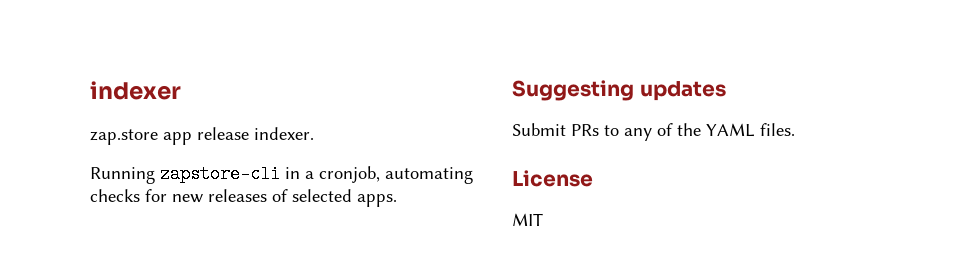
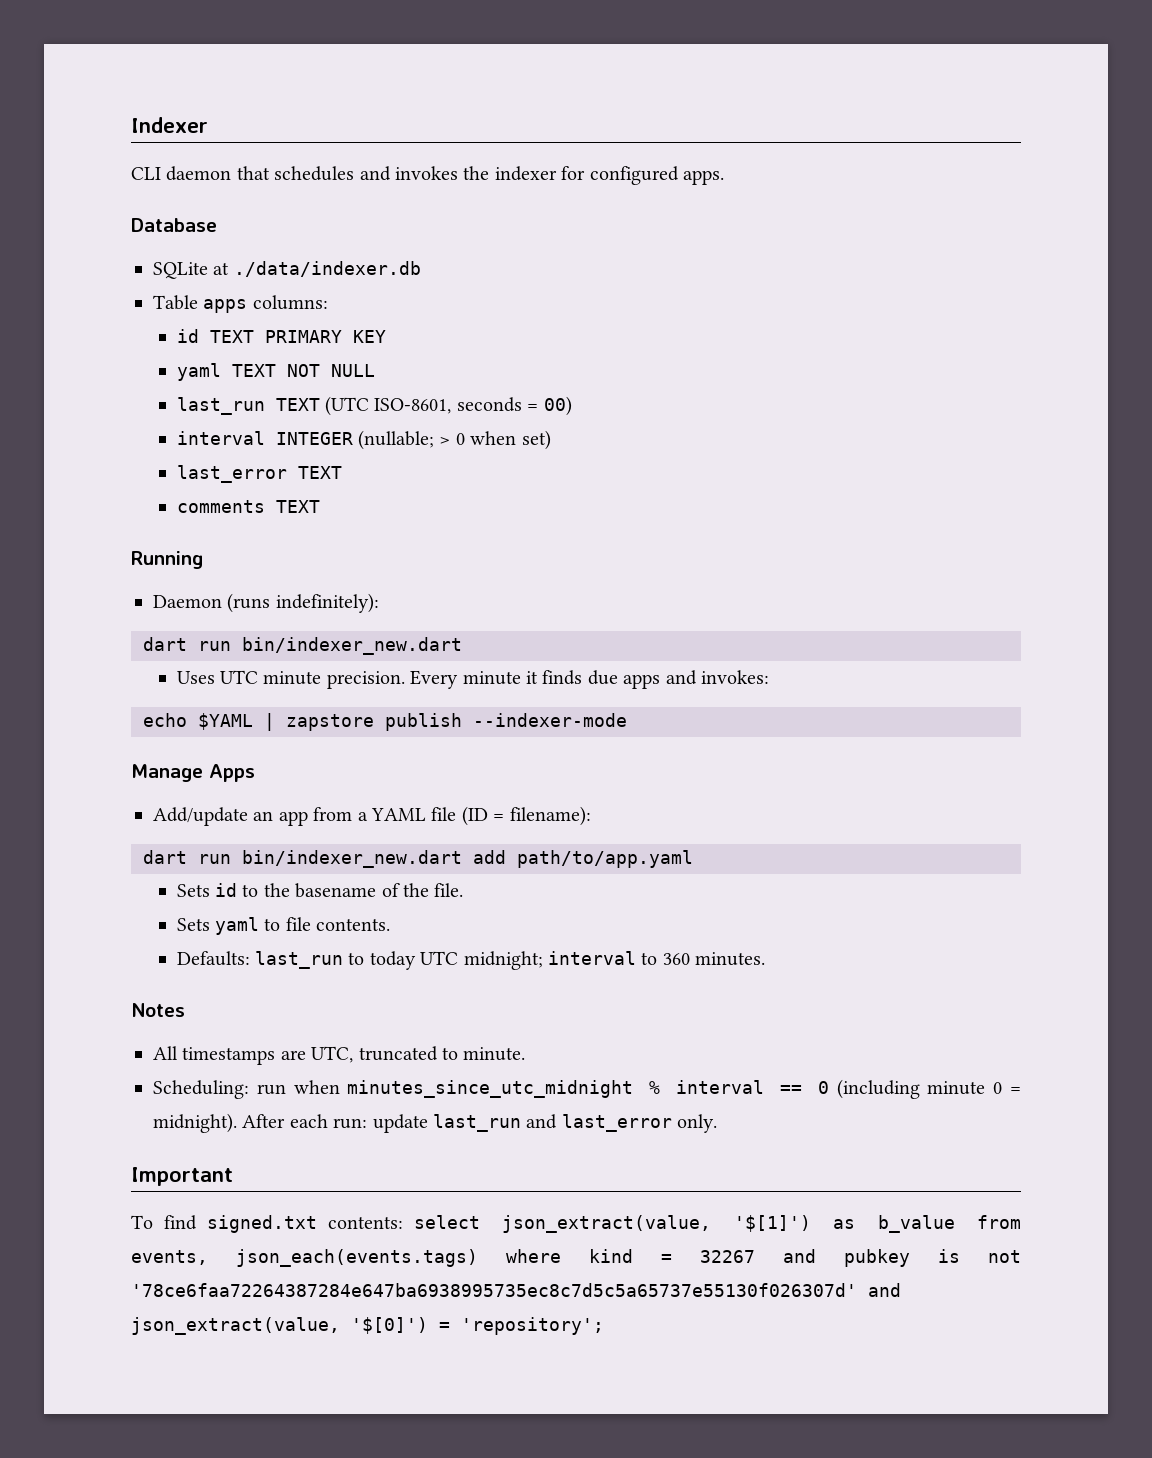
[90,81,181,100] [90,127,314,145] [90,165,473,184] [90,189,397,207] [512,80,726,101] [512,123,795,141] [512,170,593,187] [512,213,543,226] indexer // zap.store app release indexer. // Running zapstore-cli in a cronjob, automating checks for new releases of selected apps. // Suggesting updates // Submit PRs to any of the YAML files. // License // MIT -> [131,117,208,133] [131,166,724,185] [131,218,217,232] [153,261,421,279] [153,295,328,313] [176,329,386,343] [176,363,375,381] [176,396,572,416] [176,430,551,450] [176,465,342,483] [176,500,320,513] [131,551,203,569] [153,593,379,613] [143,637,462,655] [176,670,769,689] [143,713,627,731] [131,764,255,782] [153,806,591,826] [143,850,693,868] [176,883,464,898] [176,917,391,935] [176,951,766,970] [131,1003,185,1017] [153,1046,526,1065] [153,1079,1022,1099] [153,1113,718,1133] [131,1167,233,1186] [131,1215,1021,1233] [131,1249,1021,1267] [131,1283,901,1297] [131,1317,604,1335] Indexer // CLI daemon that schedules and invokes the indexer for configured apps. // Database // SQLite at ./data/indexer.db // Table apps columns: // id TEXT PRIMARY KEY // yaml TEXT NOT NULL // last_run TEXT (UTC ISO-8601, seconds = 00) // interval INTEGER (nullable; > 0 when set) // last_error TEXT // comments TEXT // Running // Daemon (runs indefinitely): // dart run bin/indexer_new.dart // Uses UTC minute precision. Every minute it finds due apps and invokes: // echo $YAML | zapstore publish --indexer-mode // Manage Apps // Add/update an app from a YAML file (ID = filename): // dart run bin/indexer_new.dart add path/to/app.yaml // Sets id to the basename of the file. // Sets yaml to file contents. // Defaults: last_run to today UTC midnight; interval to 360 minutes. // Notes // All timestamps are UTC, truncated to minute. // Scheduling: run when minutes_since_utc_midnight % interval == 0 (including minute 0 = midnight). After each run: update last_run and last_error only. // Important // To find signed.txt contents: select json_extract(value, '$[1]') as b_value from events, json_each(events.tags) where kind = 32267 and pubkey is not '78ce6faa72264387284e647ba6938995735ec8c7d5c5a65737e55130f026307d' and json_extract(value, '$[0]') = 'repository';

